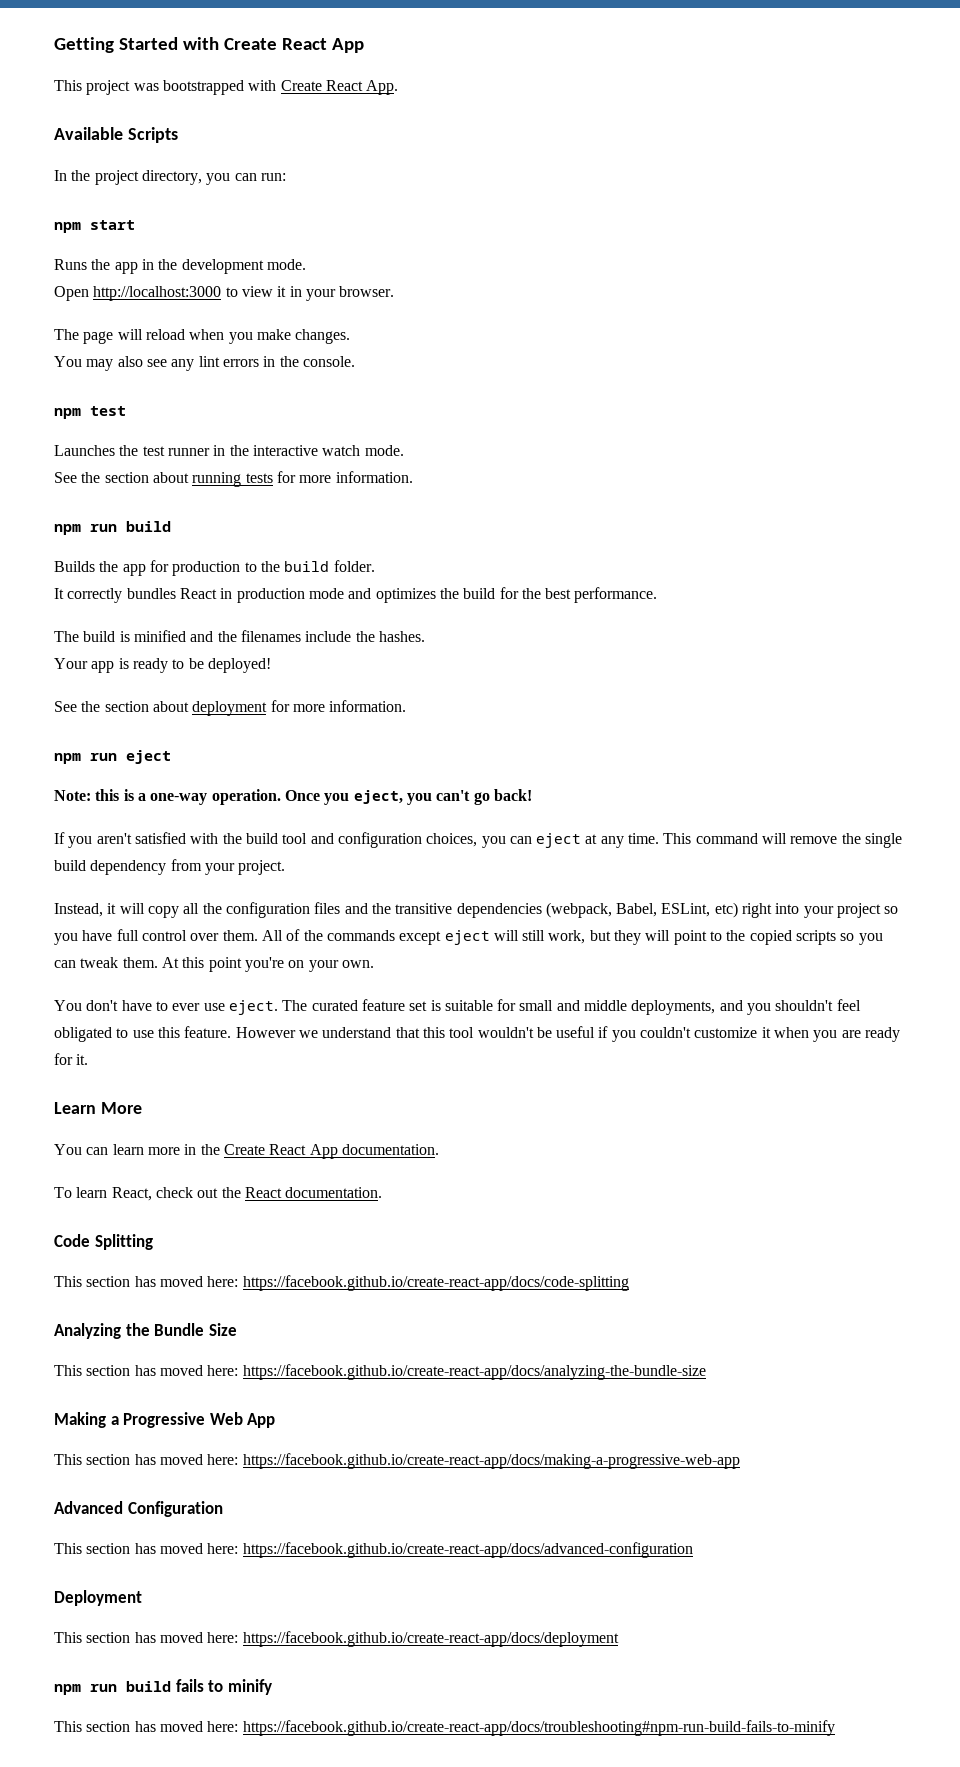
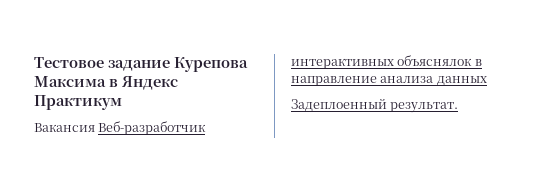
[54,37,364,53] [54,80,399,95] [54,127,178,143] [54,170,286,185] [54,220,135,233] [54,259,306,274] [54,286,395,301] [54,329,351,344] [54,356,355,371] [54,406,126,419] [54,445,404,456] [54,471,413,487] [54,521,171,535] [54,560,375,576] [54,587,658,603] [54,630,425,642] [54,658,271,673] [54,700,407,716] [54,750,171,764] [54,789,532,805] [54,832,903,848] [54,859,286,875] [54,902,899,918] [54,929,883,945] [54,957,374,972] [54,999,861,1015] [54,1026,901,1042] [54,1053,89,1065] [54,1102,142,1114] [54,1144,439,1159] [54,1187,383,1201] [54,1234,153,1250] [54,1275,629,1291] [54,1323,237,1339] [54,1364,706,1380] [54,1412,276,1428] [54,1453,740,1469] [54,1501,223,1517] [54,1542,693,1558] [54,1590,142,1606] [54,1631,619,1647] [54,1679,272,1695] [54,1720,835,1736] Getting Started with Create React App // This project was bootstrapped with Create React App. // Available Scripts // In the project directory, you can run: // npm start // Runs the app in the development mode. // Open http://localhost:3000 to view it in your browser. // The page will reload when you make changes. // You may also see any lint errors in the console. // npm test // Launches the test runner in the interactive watch mode. // See the section about running tests for more information. // npm run build // Builds the app for production to the build folder. // It correctly bundles React in production mode and optimizes the build for the best performance. // The build is minified and the filenames include the hashes. // Your app is ready to be deployed! // See the section about deployment for more information. // npm run eject // Note: this is a one-way operation. Once you eject, you can't go back! // If you aren't satisfied with the build tool and configuration choices, you can eject at any time. This command will remove the single build dependency from your project. // Instead, it will copy all the configuration files and the transitive dependencies (webpack, Babel, ESLint, etc) right into your project so you have full control over them. All of the commands except eject will still work, but they will point to the copied scripts so you can tweak them. At this point you're on your own. // You don't have to ever use eject. The curated feature set is suitable for small and middle deployments, and you shouldn't feel obligated to use this feature. However we understand that this tool wouldn't be useful if you couldn't customize it when you are ready for it. // Learn More // You can learn more in the Create React App documentation. // To learn React, check out the React documentation. // Code Splitting // This section has moved here: https://facebook.github.io/create-react-app/docs/code-splitting // Analyzing the Bundle Size // This section has moved here: https://facebook.github.io/create-react-app/docs/analyzing-the-bundle-size // Making a Progressive Web App // This section has moved here: https://facebook.github.io/create-react-app/docs/making-a-progressive-web-app // Advanced Configuration // This section has moved here: https://facebook.github.io/create-react-app/docs/advanced-configuration // Deployment // This section has moved here: https://facebook.github.io/create-react-app/docs/deployment // npm run build fails to minify // This section has moved here: https://facebook.github.io/create-react-app/docs/troubleshooting#npm-run-build-fails-to-minify -> [34,57,248,72] [34,76,178,90] [34,95,122,110] [34,121,207,135] [291,55,482,69] [291,76,487,86] [291,98,459,113] Тестовое задание Курепова Максима в Яндекс Практикум // Вакансия Веб-разработчик интерактивных объяснялок в направление анализа данных // Задеплоенный результат.

